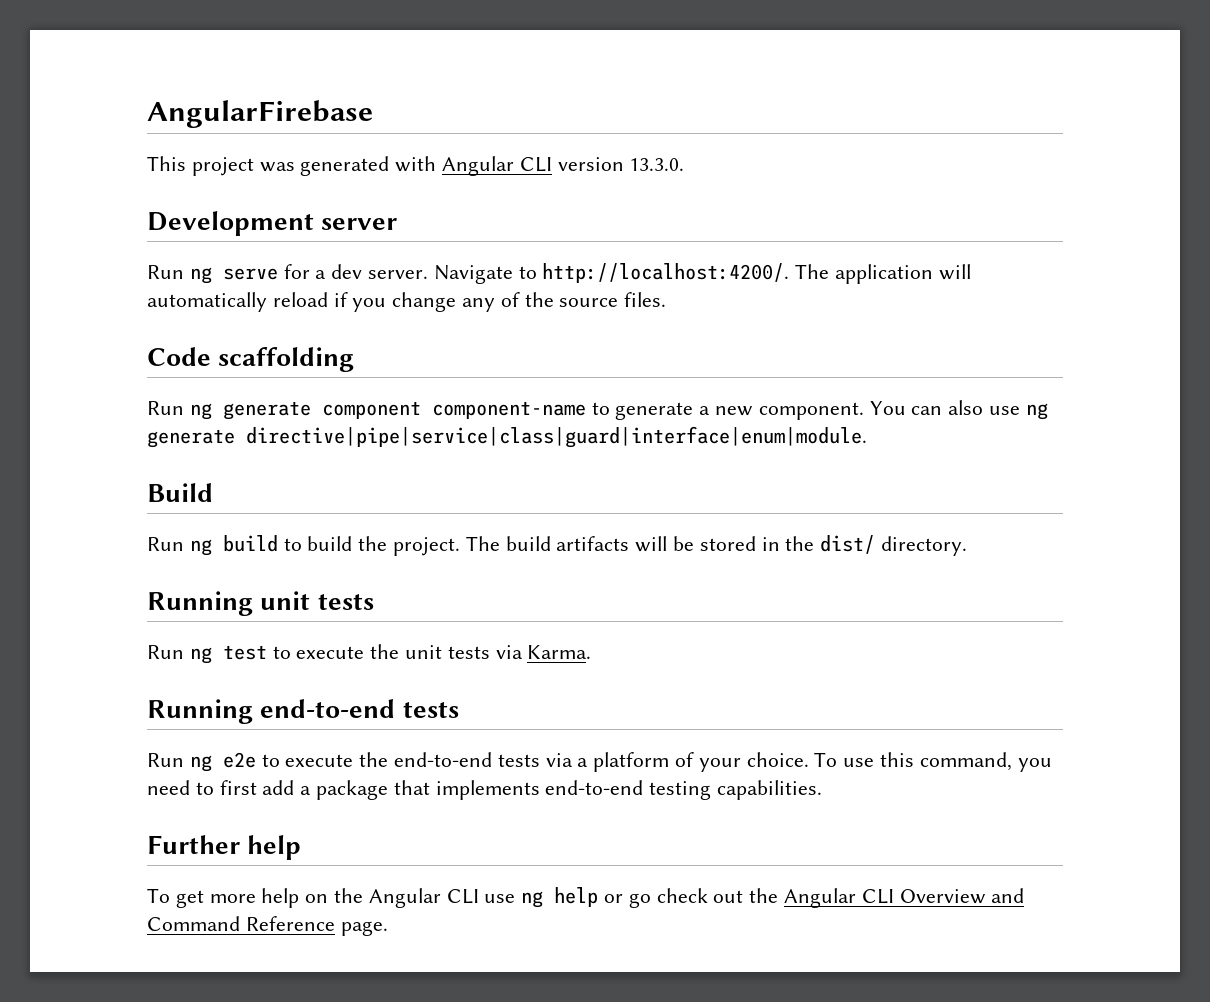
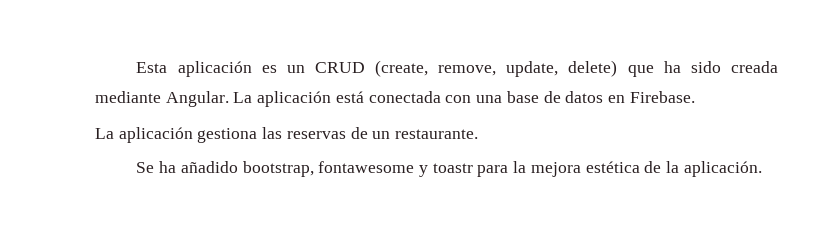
[147,100,373,128] [147,156,685,176] [147,211,398,236] [147,263,971,284] [147,292,667,312] [147,347,355,372] [147,400,1048,420] [147,426,867,448] [147,483,213,502] [147,535,968,556] [147,591,374,616] [147,644,592,664] [147,699,459,724] [147,752,1052,772] [147,780,823,800] [147,835,302,860] [147,887,1025,908] [147,916,388,936] AngularFirebase // This project was generated with Angular CLI version 13.3.0. // Development server // Run ng serve for a dev server. Navigate to http://localhost:4200/. The application will automatically reload if you change any of the source files. // Code scaffolding // Run ng generate component component-name to generate a new component. You can also use ng generate directive|pipe|service|class|guard|interface|enum|module. // Build // Run ng build to build the project. The build artifacts will be stored in the dist/ directory. // Running unit tests // Run ng test to execute the unit tests via Karma. // Running end-to-end tests // Run ng e2e to execute the end-to-end tests via a platform of your choice. To use this command, you need to first add a package that implements end-to-end testing capabilities. // Further help // To get more help on the Angular CLI use ng help or go check out the Angular CLI Overview and Command Reference page. -> [136,60,778,77] [95,91,695,107] [95,127,479,143] [136,161,762,177] Esta aplicación es un CRUD (create, remove, update, delete) que ha sido creada mediante Angular. La aplicación está conectada con una base de datos en Firebase. // La aplicación gestiona las reservas de un restaurante. // Se ha añadido bootstrap, fontawesome y toastr para la mejora estética de la aplicación.

